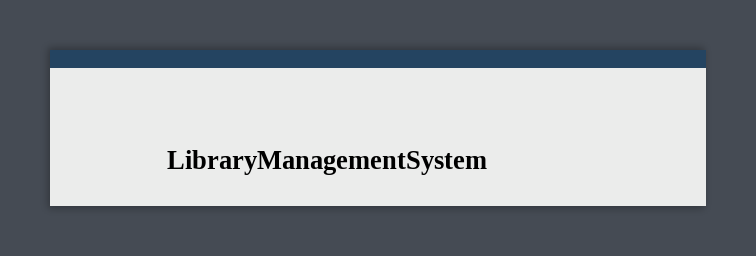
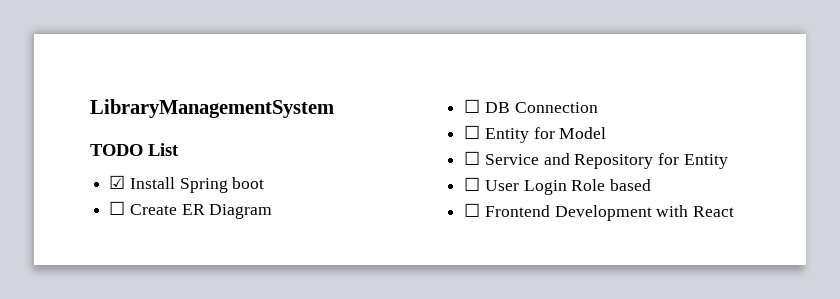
(487, 162) none -> [90,143,179,156] [109,175,265,193] [109,201,273,219] [464,99,598,113] [464,125,607,143] [464,151,728,169] [464,177,652,195] [464,203,735,221] // TODO List // ☑ Install Spring boot // ☐ Create ER Diagram // ☐ DB Connection // ☐ Entity for Model // ☐ Service and Repository for Entity // ☐ User Login Role based // ☐ Frontend Development with React

